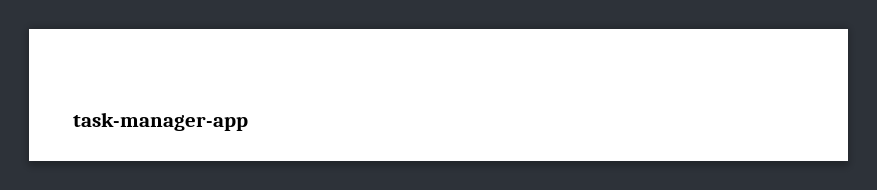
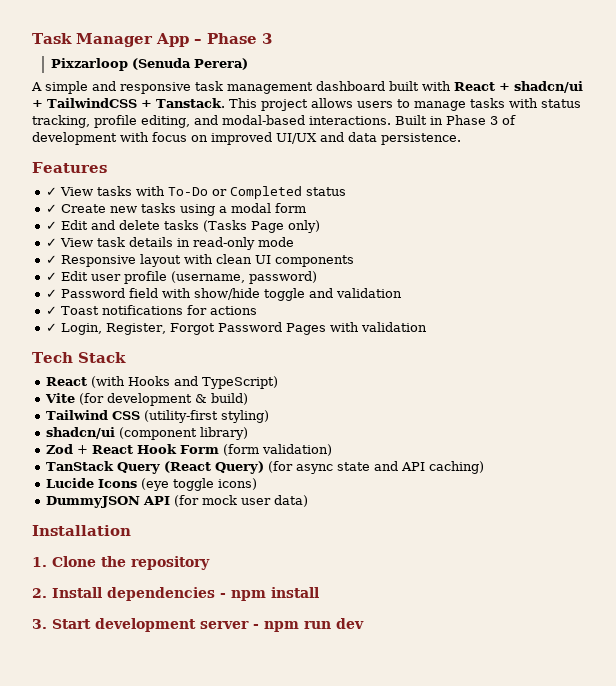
[73,112,248,131] task-manager-app -> [32,33,272,47] [51,58,249,71] [31,81,583,94] [32,98,581,111] [32,115,516,128] [32,132,461,145] [32,162,107,173] [46,186,347,199] [46,203,307,216] [46,220,321,233] [46,237,295,250] [46,254,355,267] [46,271,318,284] [46,288,403,301] [46,305,258,315] [46,322,428,335] [32,352,126,363] [46,376,279,389] [45,393,249,406] [46,410,270,423] [46,427,249,440] [46,444,333,456] [46,461,485,474] [46,478,258,491] [46,495,309,508] [32,525,131,536] [32,556,210,570] [32,587,319,601] [32,618,364,632] Task Manager App – Phase 3 // Pixzarloop (Senuda Perera) // A simple and responsive task management dashboard built with React + shadcn/ui + TailwindCSS + Tanstack. This project allows users to manage tasks with status tracking, profile editing, and modal-based interactions. Built in Phase 3 of development with focus on improved UI/UX and data persistence. // Features // ✓ View tasks with To-Do or Completed status // ✓ Create new tasks using a modal form // ✓ Edit and delete tasks (Tasks Page only) // ✓ View task details in read-only mode // ✓ Responsive layout with clean UI components // ✓ Edit user profile (username, password) // ✓ Password field with show/hide toggle and validation // ✓ Toast notifications for actions // ✓ Login, Register, Forgot Password Pages with validation // Tech Stack // React (with Hooks and TypeScript) // Vite (for development & build) // Tailwind CSS (utility-first styling) // shadcn/ui (component library) // Zod + React Hook Form (form validation) // TanStack Query (React Query) (for async state and API caching) // Lucide Icons (eye toggle icons) // DummyJSON API (for mock user data) // Installation // 1. Clone the repository // 2. Install dependencies - npm install // 3. Start development server - npm run dev

